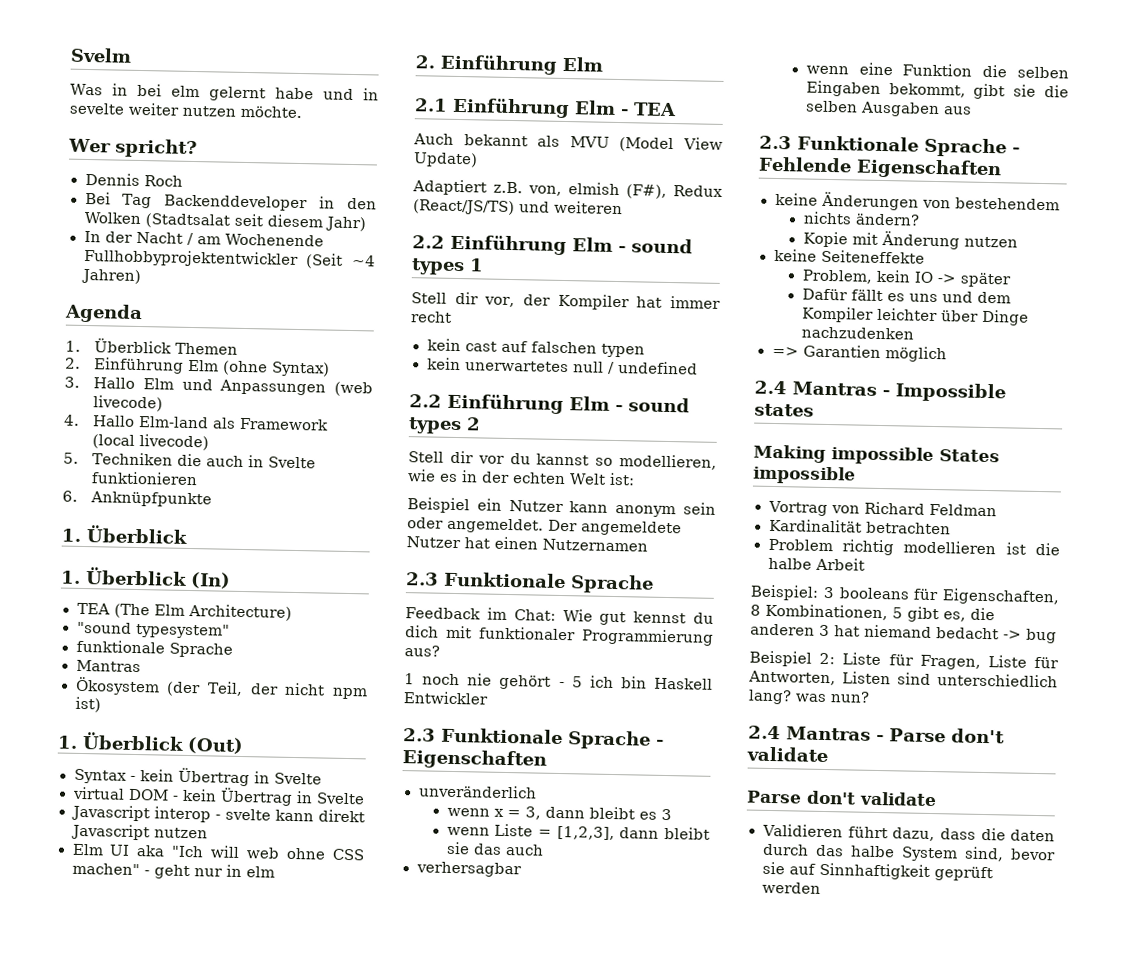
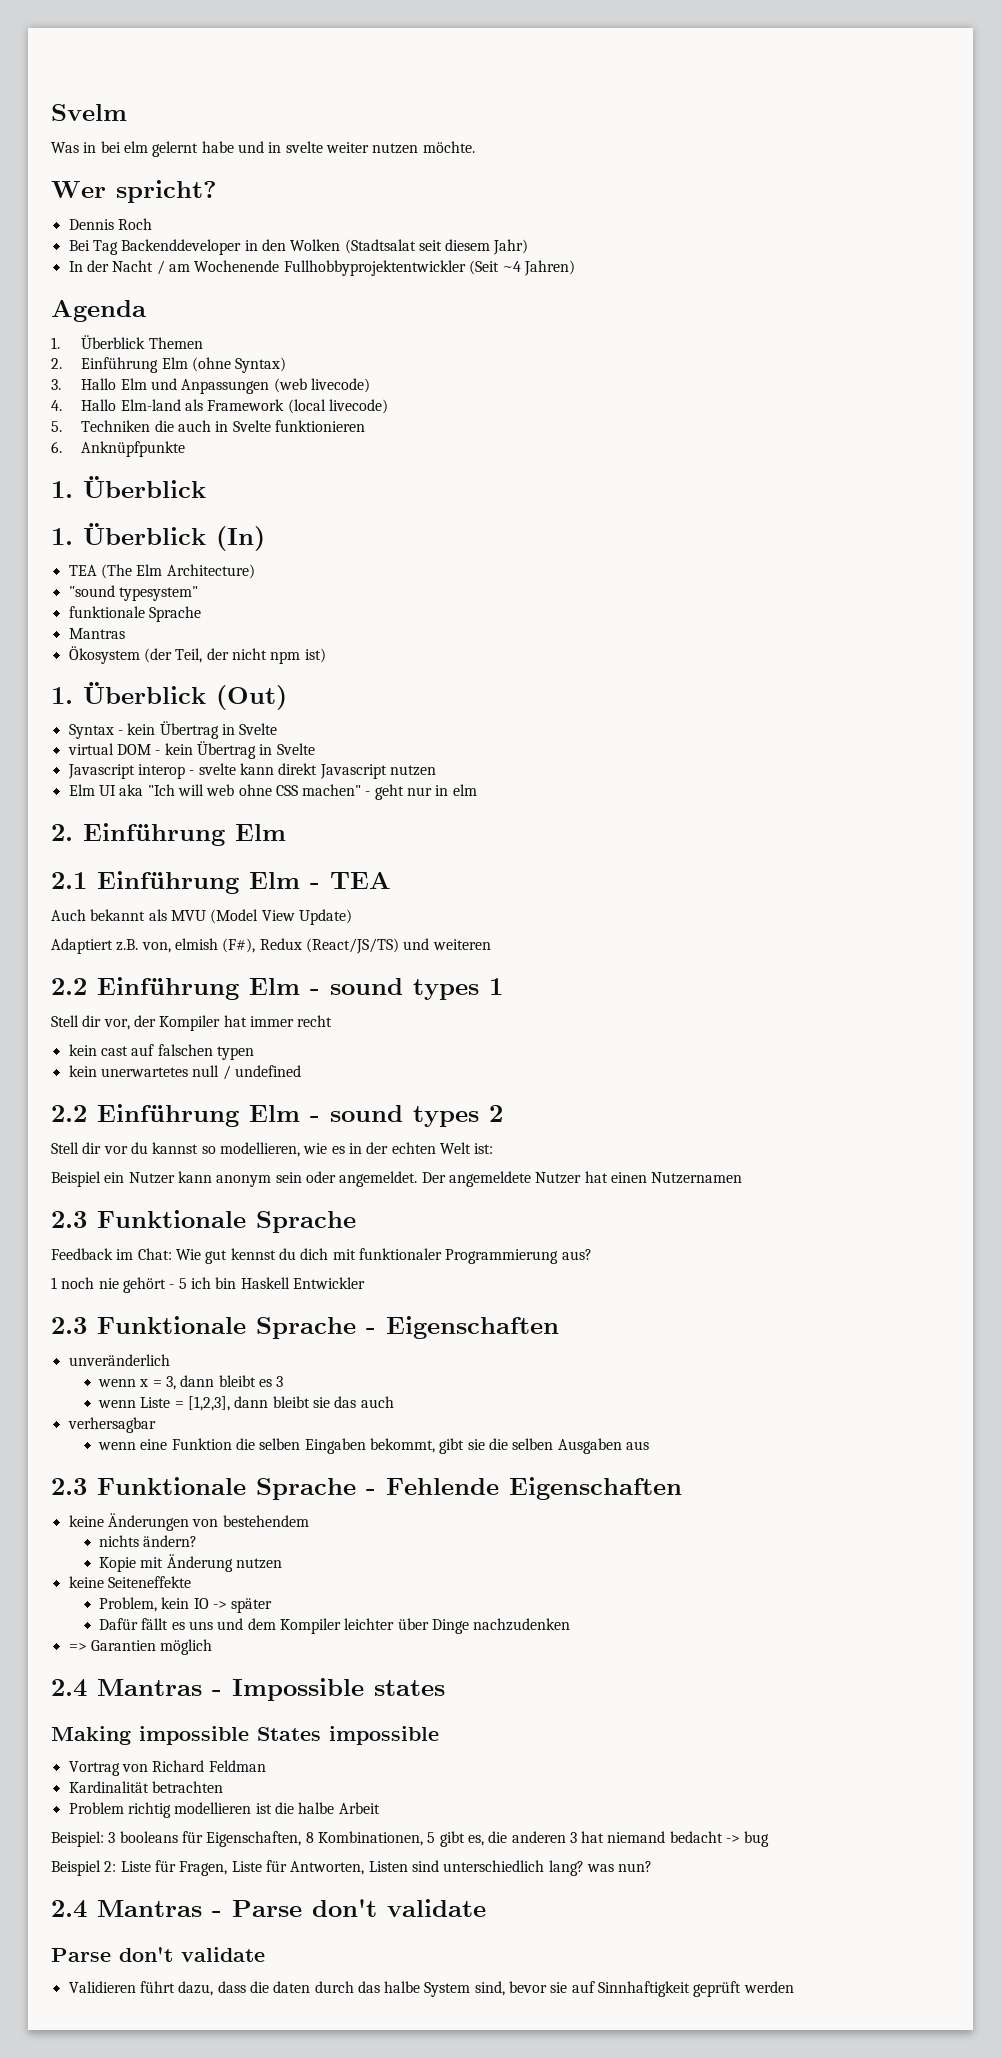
[69,102,125,115] sevelte -> [285,141,323,153] svelte

